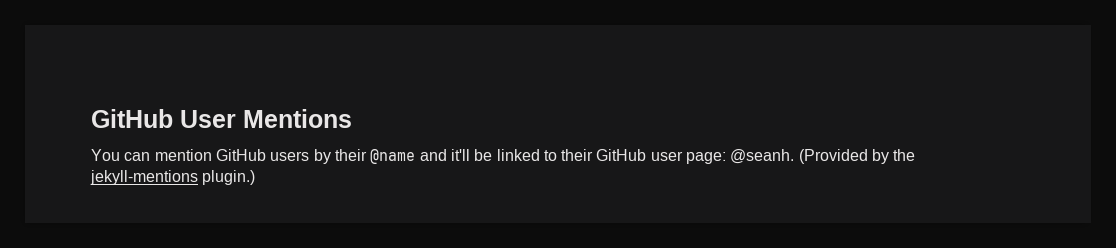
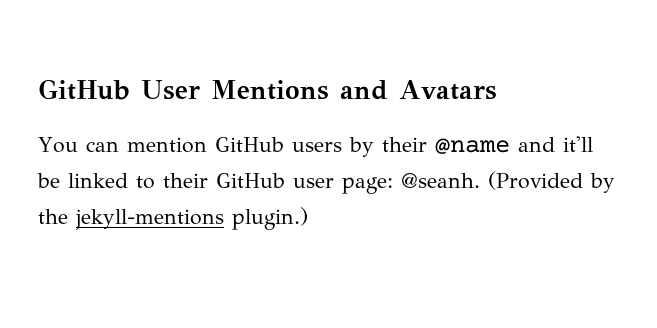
(352, 118) none -> [340,80,497,100] and Avatars

